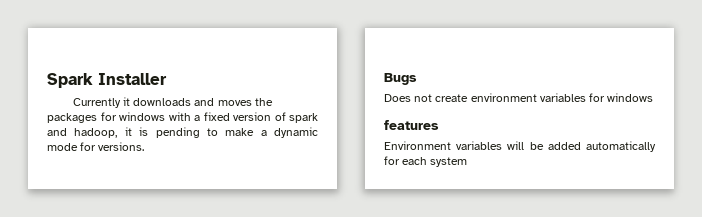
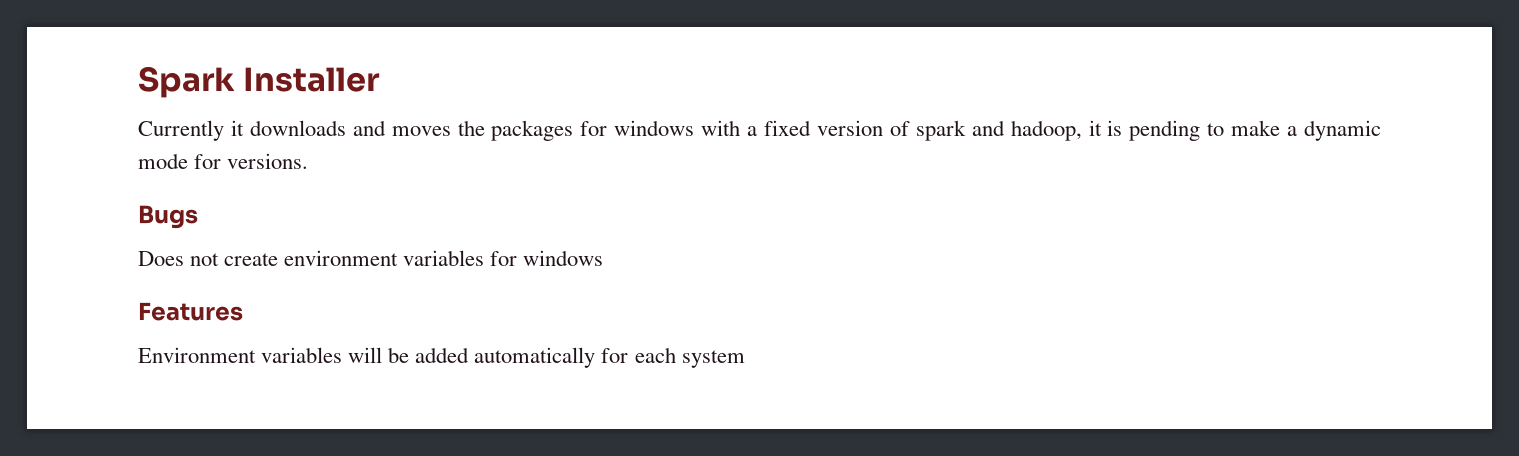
[384,120,439,130] features -> [138,302,243,321] Features

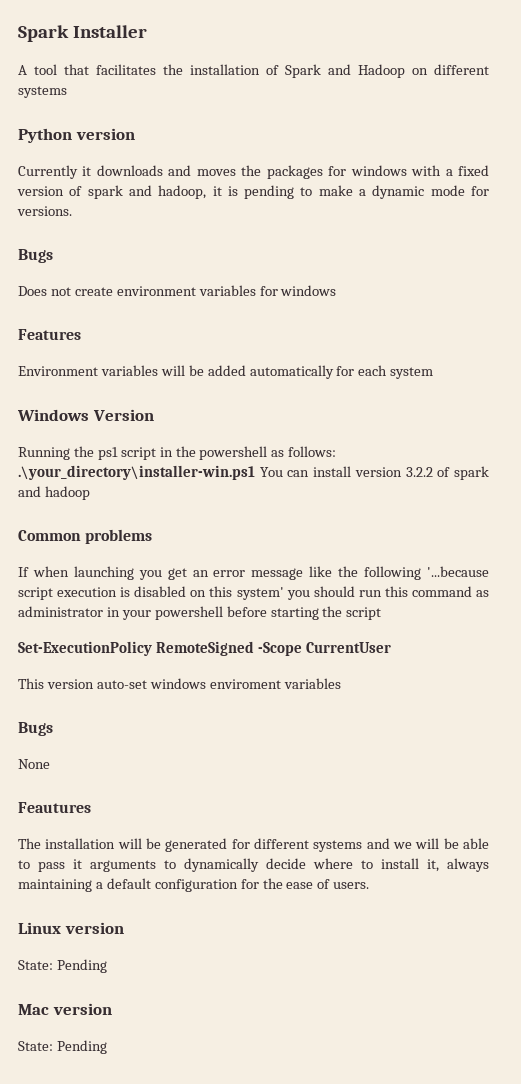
(380, 79) none -> [18,64,489,78] [18,86,67,98] [18,128,135,143] // A tool that facilitates the installation of Spark and Hadoop on different systems // Python version
(745, 359) none -> [17,409,154,421] [18,446,337,460] [18,465,490,480] [18,486,90,500] [18,529,153,544] [18,566,490,580] [18,586,489,600] [18,606,382,620] [18,641,391,656] [18,678,341,689] [18,722,53,736] [18,759,50,769] [18,802,91,813] [18,838,489,852] [18,858,489,872] [18,878,370,892] [18,922,124,934] [18,959,107,973] [18,1003,112,1015] [18,1040,107,1054] // Windows Version // Running the ps1 script in the powershell as follows: .\your_directory\installer-win.ps1 You can install version 3.2.2 of spark and hadoop // Common problems // If when launching you get an error message like the following '...because script execution is disabled on this system' you should run this command as administrator in your powershell before starting the script // Set-ExecutionPolicy RemoteSigned -Scope CurrentUser // This version auto-set windows enviroment variables // Bugs // None // Feautures // The installation will be generated for different systems and we will be able to pass it arguments to dynamically decide where to install it, always maintaining a default configuration for the ease of users. // Linux version // State: Pending // Mac version // State: Pending

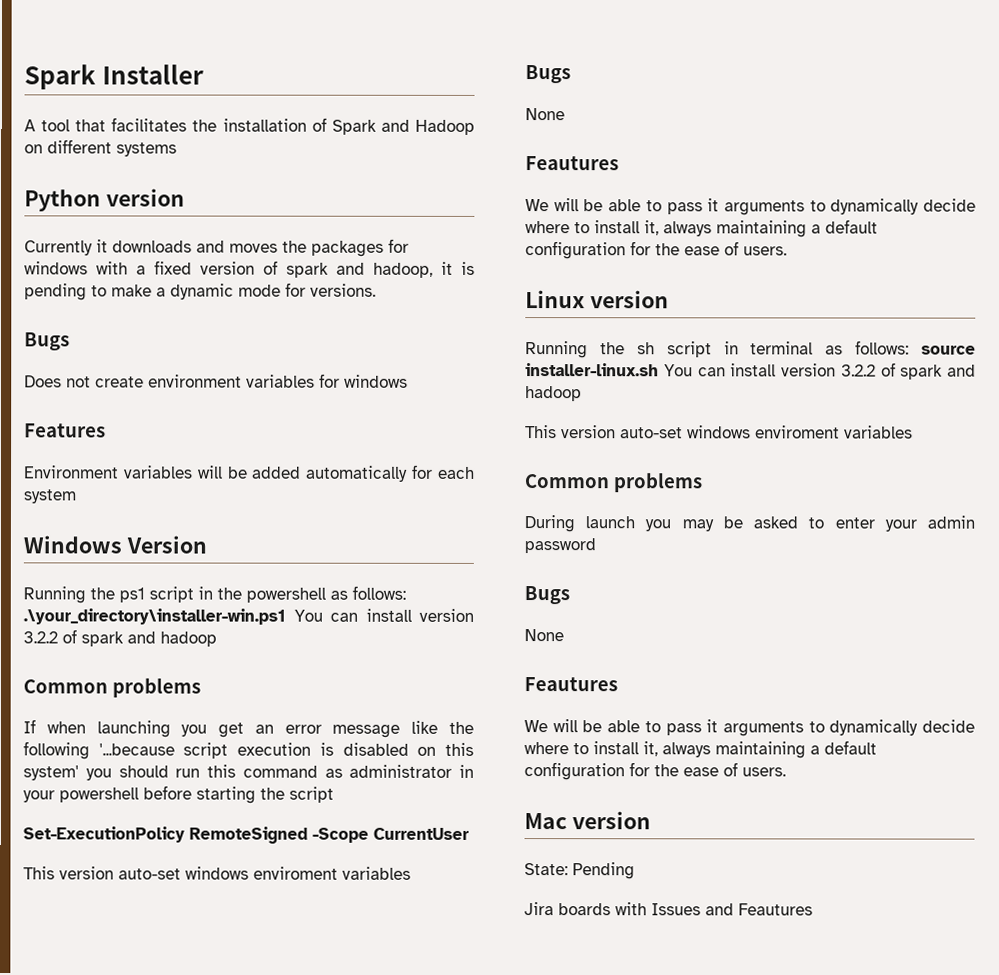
[18,838,412,852] The installation will be generated for different systems and we -> [525,199,549,212] We
[18,959,107,973] [18,1003,112,1015] [18,1040,107,1054] State: Pending // Mac version // State: Pending -> [525,340,976,359] [525,362,976,380] [525,386,582,402] [525,425,913,439] [524,472,703,493] [524,515,975,533] [524,538,596,554] [524,586,570,605] [524,629,564,642] [524,677,618,692] [524,719,975,737] [524,740,877,759] [524,762,786,781] [524,811,651,830] [524,862,635,880] [524,902,813,916] Running the sh script in terminal as follows: source installer-linux.sh You can install version 3.2.2 of spark and hadoop // This version auto-set windows enviroment variables // Common problems // During launch you may be asked to enter your admin password // Bugs // None // Feautures // We will be able to pass it arguments to dynamically decide where to install it, always maintaining a default configuration for the ease of users. // Mac version // State: Pending // Jira boards with Issues and Feautures

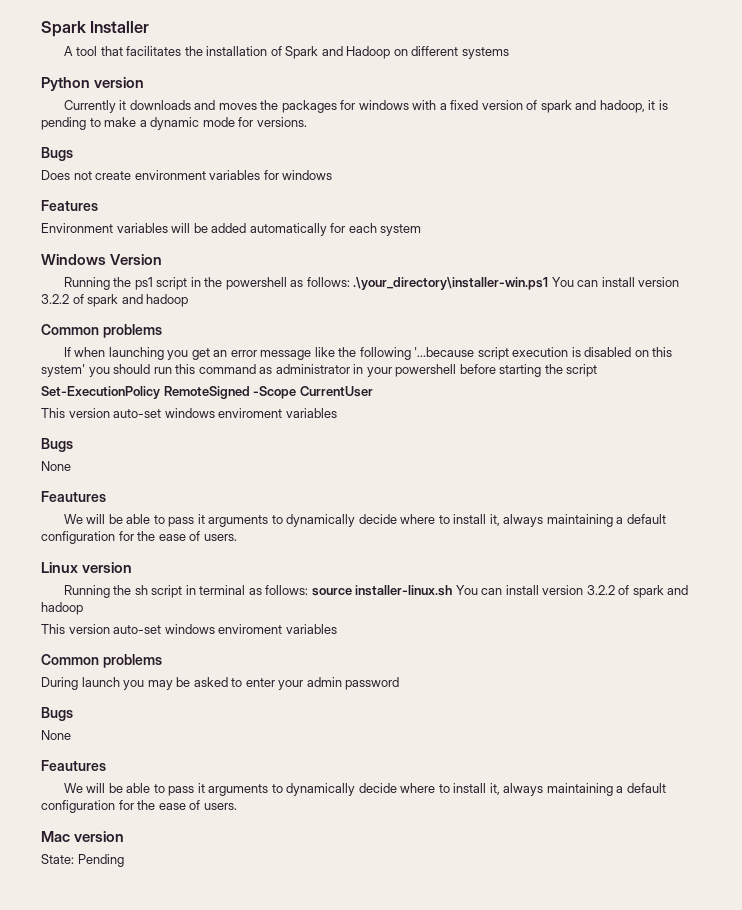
[524,902,813,916] // Jira boards with Issues and Feautures -> (124, 860) none

